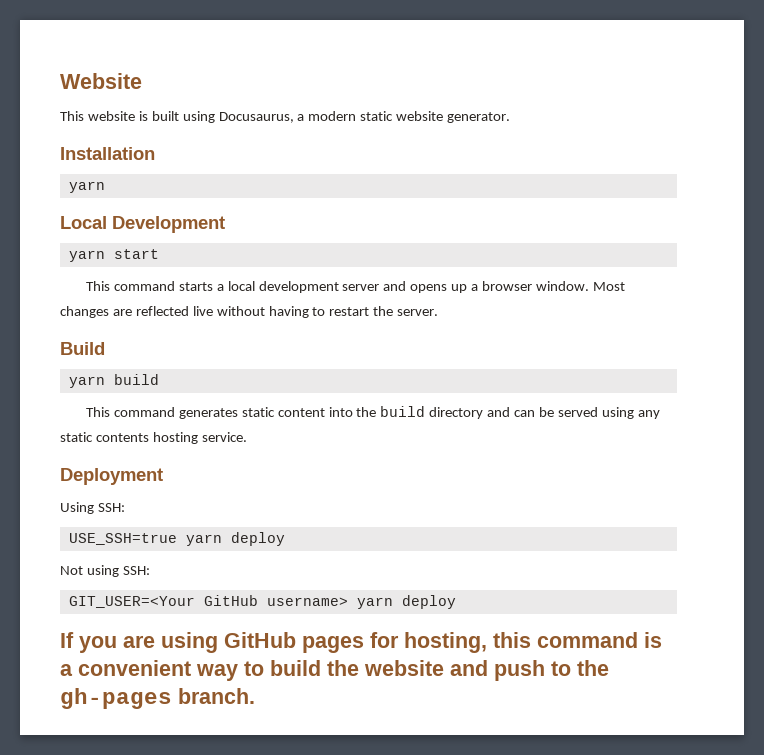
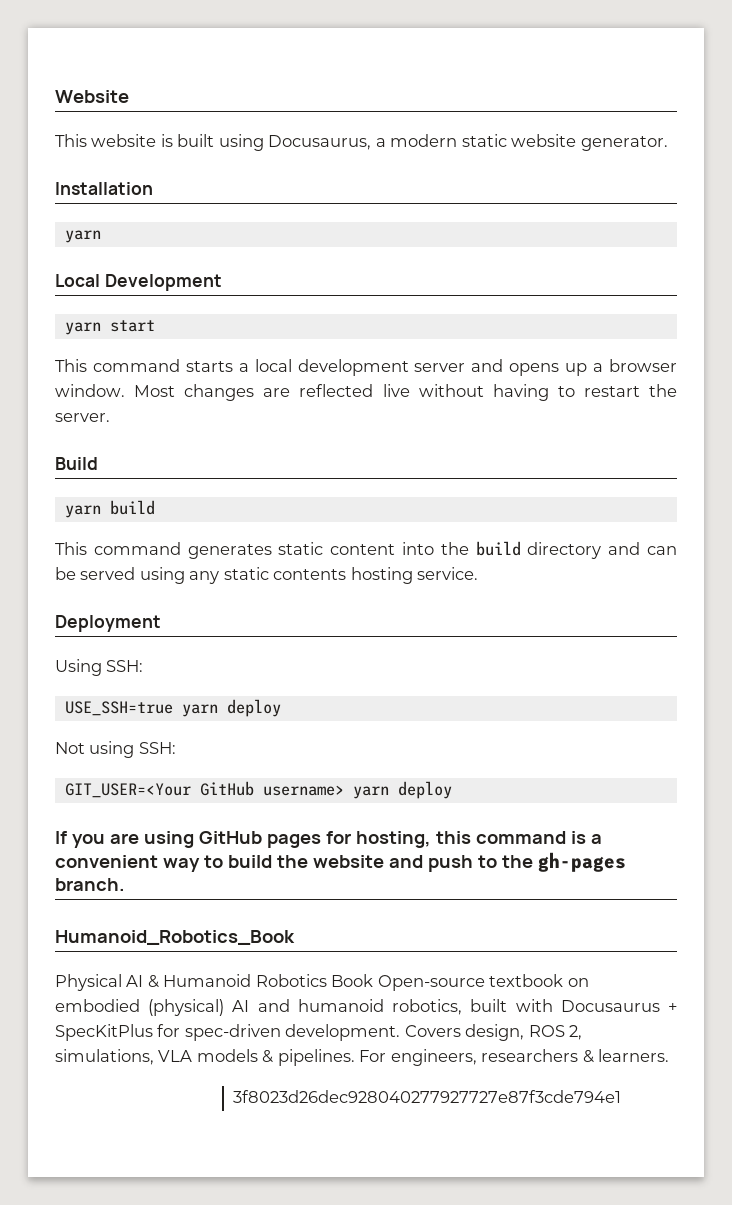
(255, 696) none -> [55,930,295,945] [55,974,589,991] [55,999,677,1016] [55,1024,583,1041] [55,1049,670,1066] [233,1090,622,1103] // Humanoid_Robotics_Book // Physical AI & Humanoid Robotics Book Open-source textbook on embodied (physical) AI and humanoid robotics, built with Docusaurus + SpecKitPlus for spec-driven development. Covers design, ROS 2, simulations, VLA models & pipelines. For engineers, researchers & learners. // 3f8023d26dec928040277927727e87f3cde794e1

